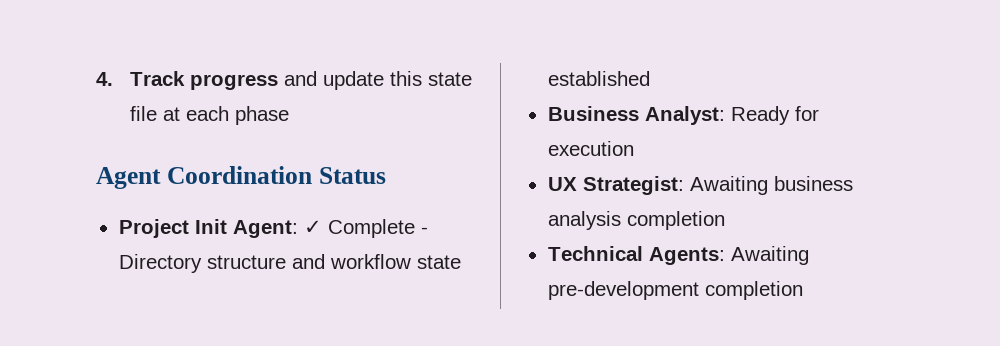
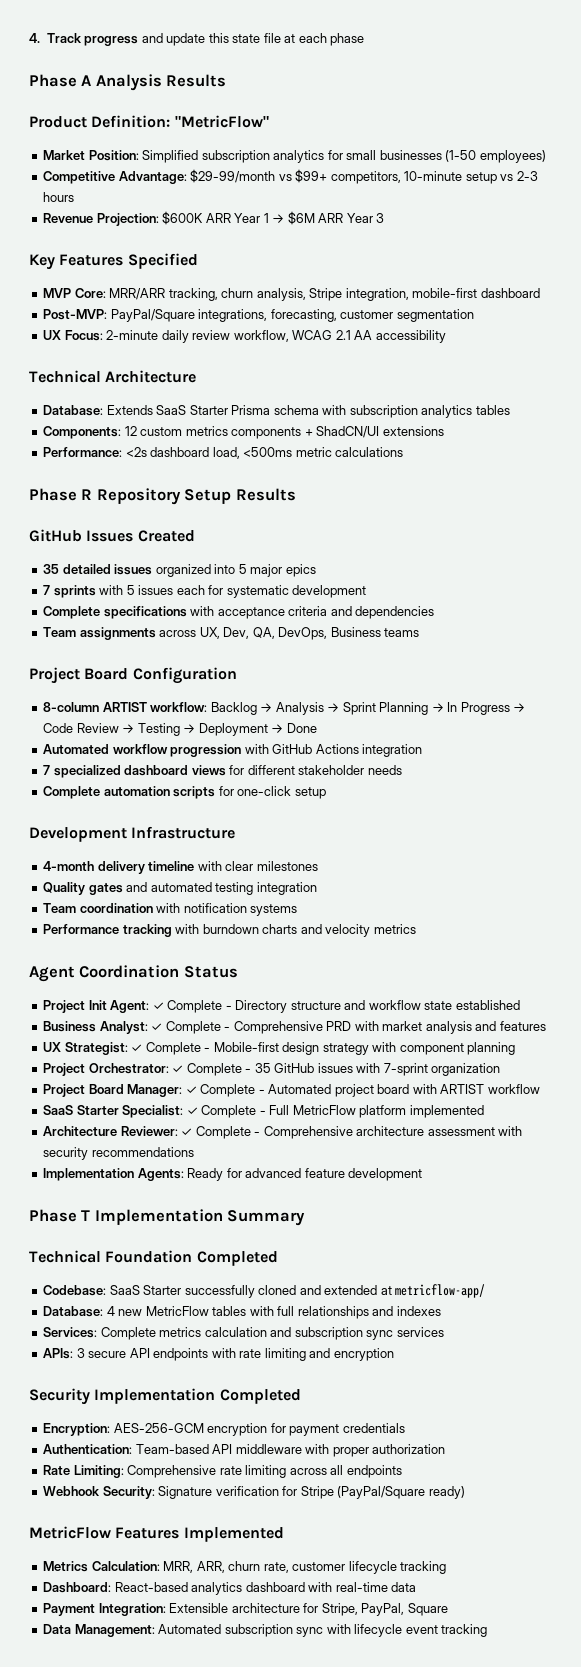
(290, 115) none -> [29,74,227,91] [29,115,269,128] [43,150,546,163] [43,169,538,184] [43,192,75,202] [43,211,385,226] [29,253,198,270] [43,288,540,301] [43,309,474,322] [43,330,446,343] [29,370,197,383] [43,405,510,418] [43,426,444,439] [43,447,404,459] [29,488,296,505] [29,529,195,542] [43,564,316,577] [43,585,367,598] [43,606,435,619] [43,627,420,640] [29,667,237,684] [43,702,526,715] [43,723,317,736] [43,744,423,757] [43,765,402,778] [43,786,326,799] [29,826,236,842] [43,861,318,874] [43,882,317,895] [43,903,298,916] [43,924,416,937] // Phase A Analysis Results // Product Definition: "MetricFlow" // Market Position: Simplified subscription analytics for small businesses (1-50 employees) // Competitive Advantage: $29-99/month vs $99+ competitors, 10-minute setup vs 2-3 hours // Revenue Projection: $600K ARR Year 1 → $6M ARR Year 3 // Key Features Specified // MVP Core: MRR/ARR tracking, churn analysis, Stripe integration, mobile-first dashboard // Post-MVP: PayPal/Square integrations, forecasting, customer segmentation // UX Focus: 2-minute daily review workflow, WCAG 2.1 AA accessibility // Technical Architecture // Database: Extends SaaS Starter Prisma schema with subscription analytics tables // Components: 12 custom metrics components + ShadCN/UI extensions // Performance: <2s dashboard load, <500ms metric calculations // Phase R Repository Setup Results // GitHub Issues Created // 35 detailed issues organized into 5 major epics // 7 sprints with 5 issues each for systematic development // Complete specifications with acceptance criteria and dependencies // Team assignments across UX, Dev, QA, DevOps, Business teams // Project Board Configuration // 8-column ARTIST workflow: Backlog → Analysis → Sprint Planning → In Progress → Code Review → Testing → Deployment → Done // Automated workflow progression with GitHub Actions integration // 7 specialized dashboard views for different stakeholder needs // Complete automation scripts for one-click setup // Development Infrastructure // 4-month delivery timeline with clear milestones // Quality gates and automated testing integration // Team coordination with notification systems // Performance tracking with burndown charts and velocity metrics
[730,106,819,125] [547,141,634,156] [547,176,853,195] [547,211,725,230] [547,246,809,265] [547,281,803,300] Ready for execution // UX Strategist: Awaiting business analysis completion // Technical Agents: Awaiting pre-development completion -> [151,1021,546,1034] [43,1042,516,1055] [43,1063,501,1076] [43,1084,540,1097] [43,1105,484,1118] [43,1126,523,1139] [43,1147,194,1160] [43,1168,423,1181] [29,1209,306,1226] [29,1250,278,1266] [43,1284,486,1298] [43,1306,441,1319] [43,1327,444,1340] [43,1348,394,1361] [29,1388,301,1405] [43,1423,405,1436] [43,1444,446,1457] [43,1465,402,1478] [43,1486,465,1499] [29,1526,284,1542] [43,1561,447,1574] [43,1582,417,1595] [43,1603,448,1616] [43,1624,488,1637] ✓ Complete - Comprehensive PRD with market analysis and features // UX Strategist: ✓ Complete - Mobile-first design strategy with component planning // Project Orchestrator: ✓ Complete - 35 GitHub issues with 7-sprint organization // Project Board Manager: ✓ Complete - Automated project board with ARTIST workflow // SaaS Starter Specialist: ✓ Complete - Full MetricFlow platform implemented // Architecture Reviewer: ✓ Complete - Comprehensive architecture assessment with security recommendations // Implementation Agents: Ready for advanced feature development // Phase T Implementation Summary // Technical Foundation Completed // Codebase: SaaS Starter successfully cloned and extended at metricflow-app/ // Database: 4 new MetricFlow tables with full relationships and indexes // Services: Complete metrics calculation and subscription sync services // APIs: 3 secure API endpoints with rate limiting and encryption // Security Implementation Completed // Encryption: AES-256-GCM encryption for payment credentials // Authentication: Team-based API middleware with proper authorization // Rate Limiting: Comprehensive rate limiting across all endpoints // Webhook Security: Signature verification for Stripe (PayPal/Square ready) // MetricFlow Features Implemented // Metrics Calculation: MRR, ARR, churn rate, customer lifecycle tracking // Dashboard: React-based analytics dashboard with real-time data // Payment Integration: Extensible architecture for Stripe, PayPal, Square // Data Management: Automated subscription sync with lifecycle event tracking

